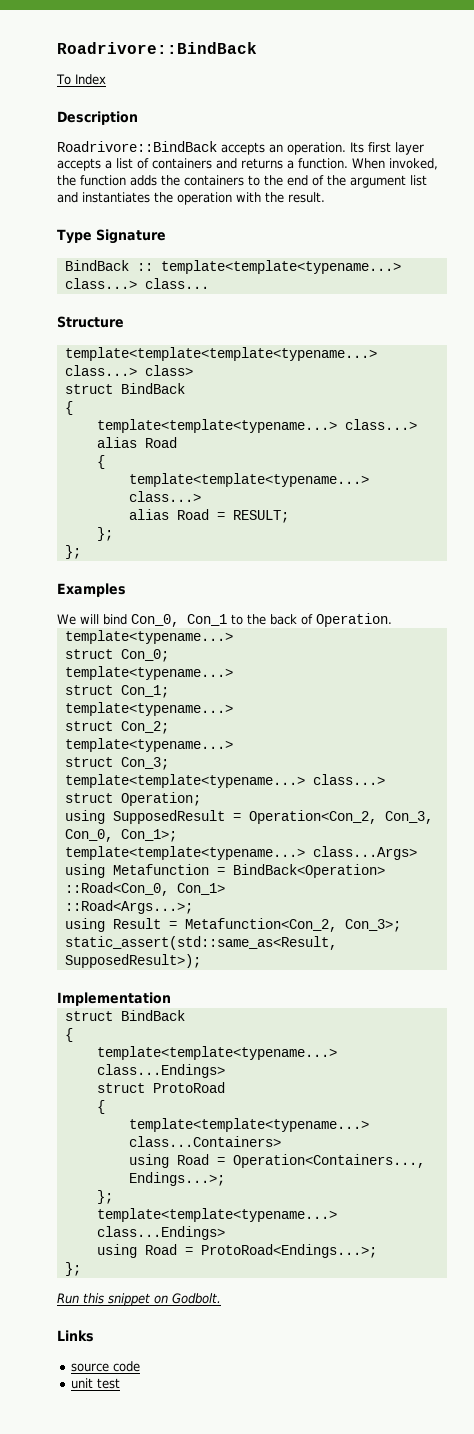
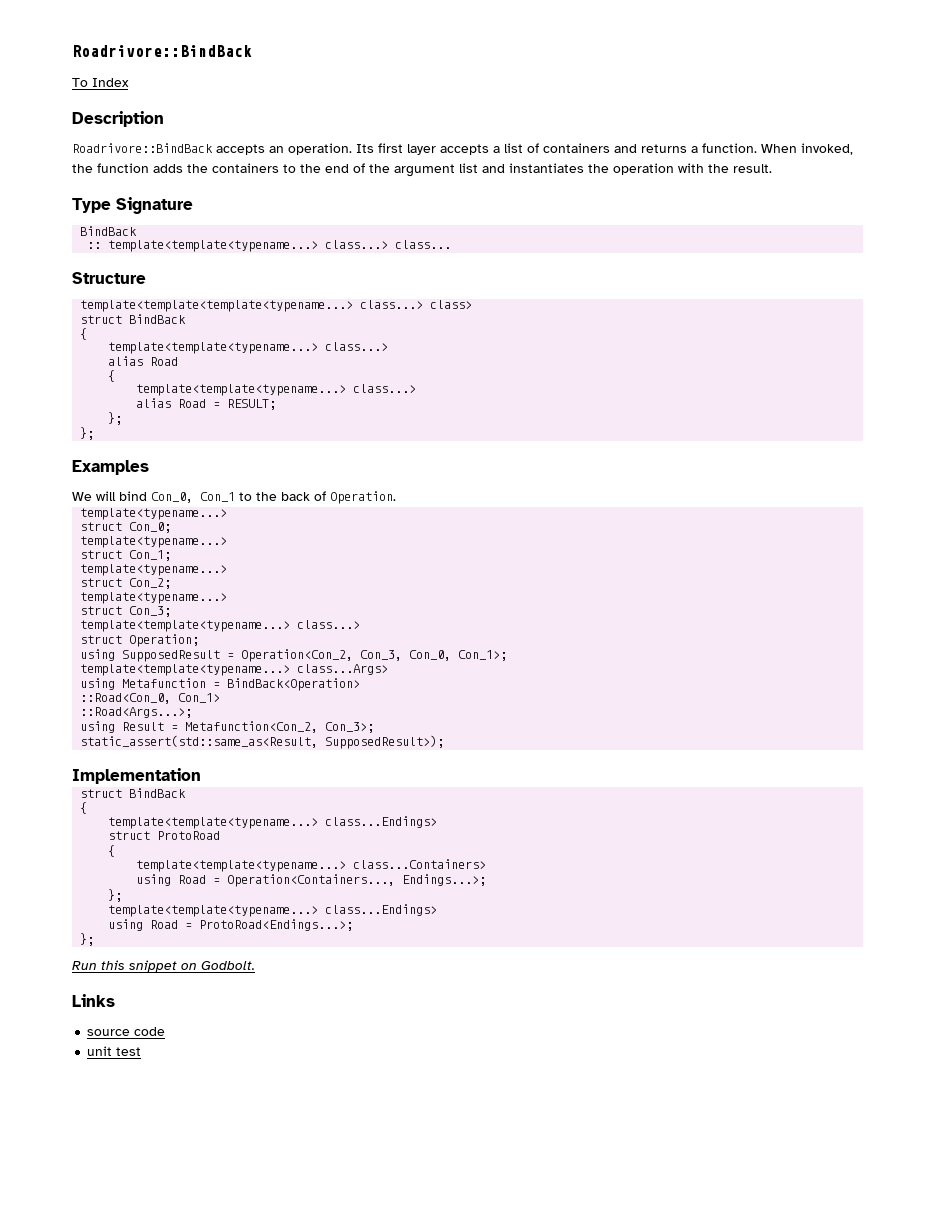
(129, 265) none -> (138, 231) //

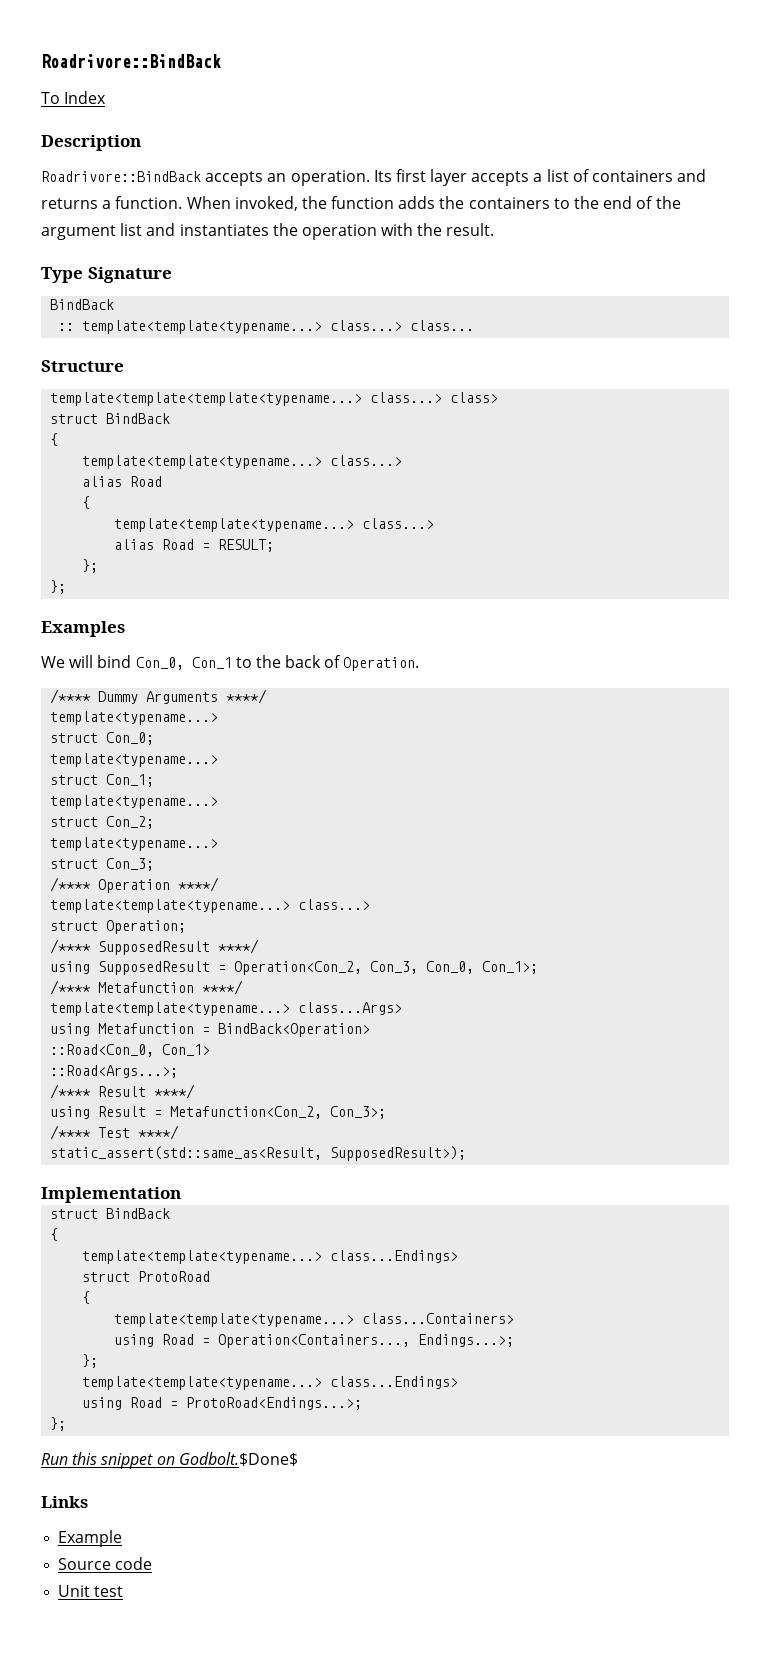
(396, 497) none -> [50,689,268,704] // /**** Dummy Arguments ****/
(172, 611) none -> [50,877,220,893] // /**** Operation ****/
(200, 640) none -> [50,939,260,955] // /**** SupposedResult ****/
(508, 655) none -> [50,980,244,995] // /**** Metafunction ****/
(193, 712) none -> [50,1084,196,1099] // /**** Result ****/
(375, 727) none -> [50,1125,180,1140] // /**** Test ****/
[201,961,255,970] Godbolt. -> [178,1452,298,1466] Godbolt.$Done$
[87,1029,131,1036] source -> [58,1530,123,1547] [58,1558,112,1570] Example // Source
[87,1046,113,1056] unit -> [58,1585,91,1597] Unit

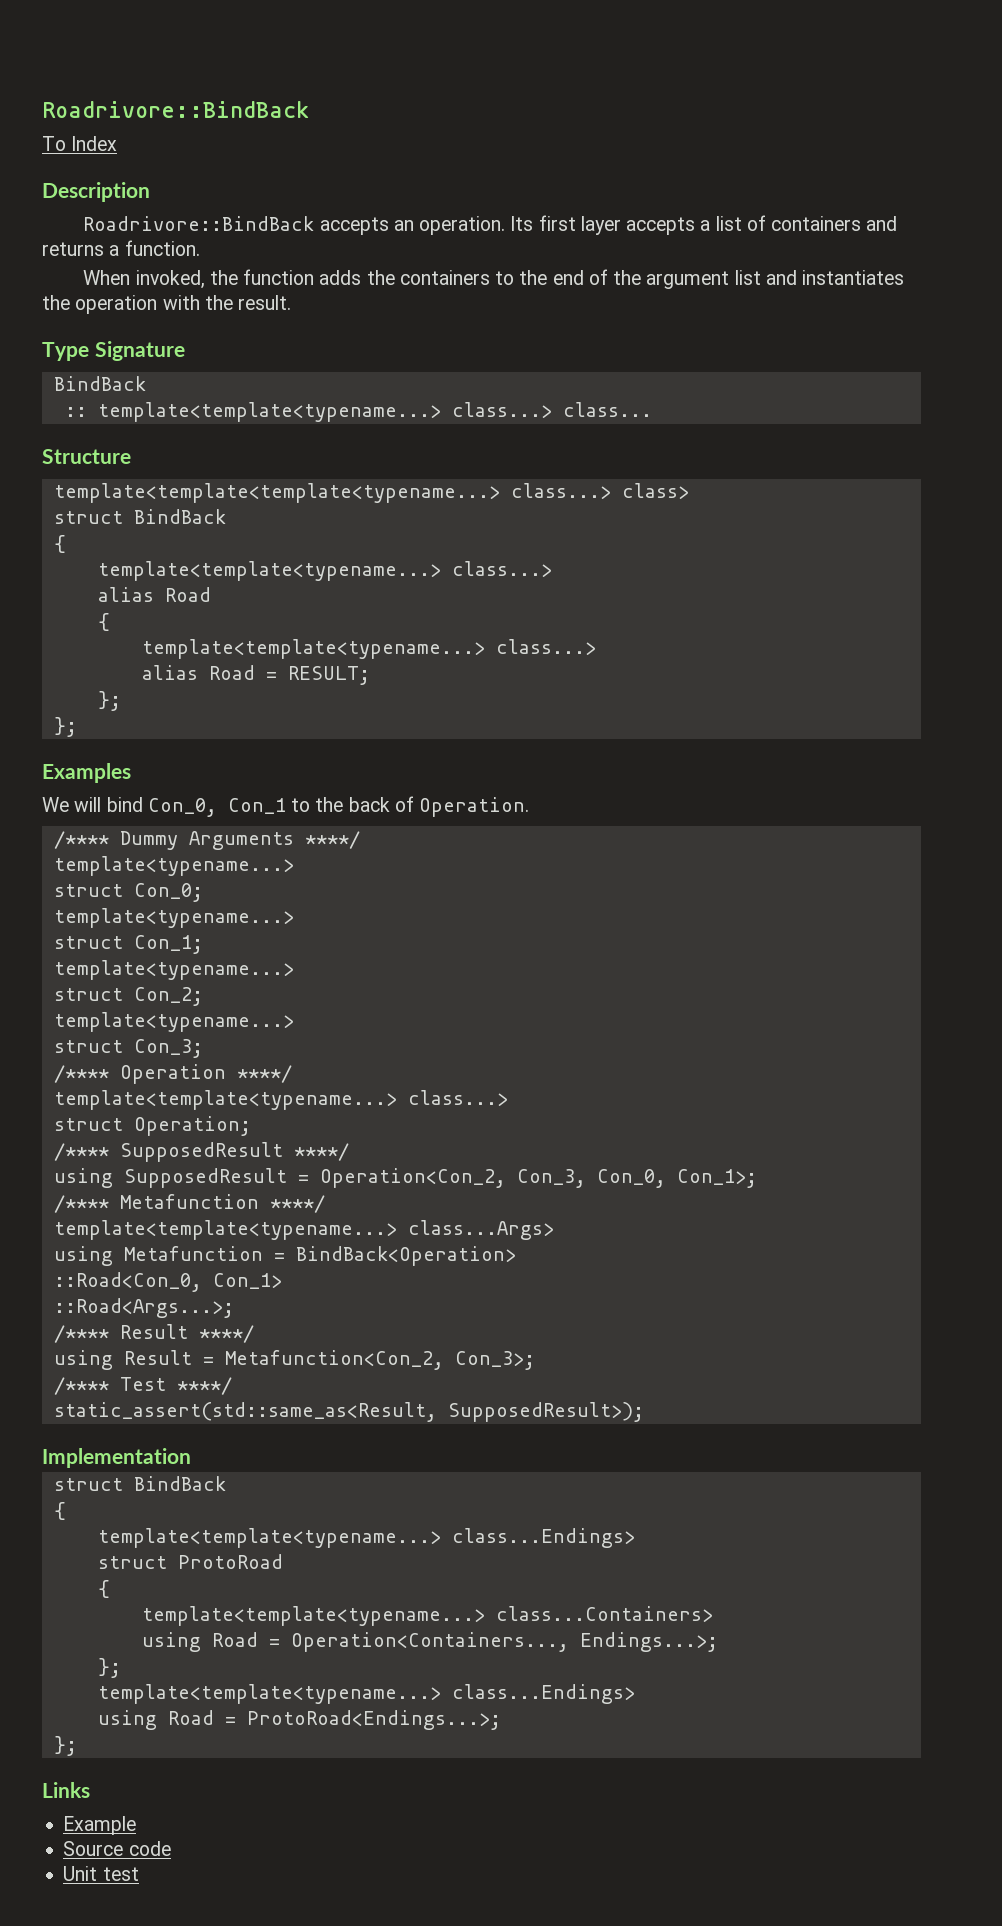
(183, 202) none -> (200, 248) //
[41,1452,298,1469] // Run this snippet on Godbolt.$Done$ -> (77, 1746) none

